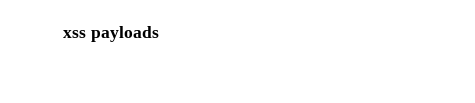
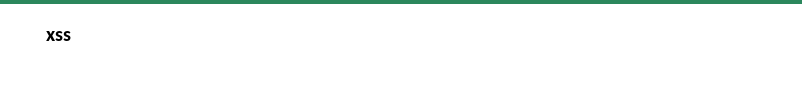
[90,26,159,42] payloads -> (71, 36) none

